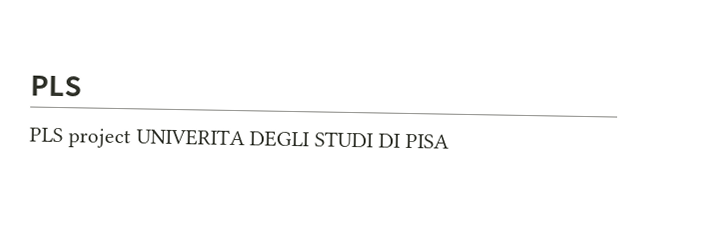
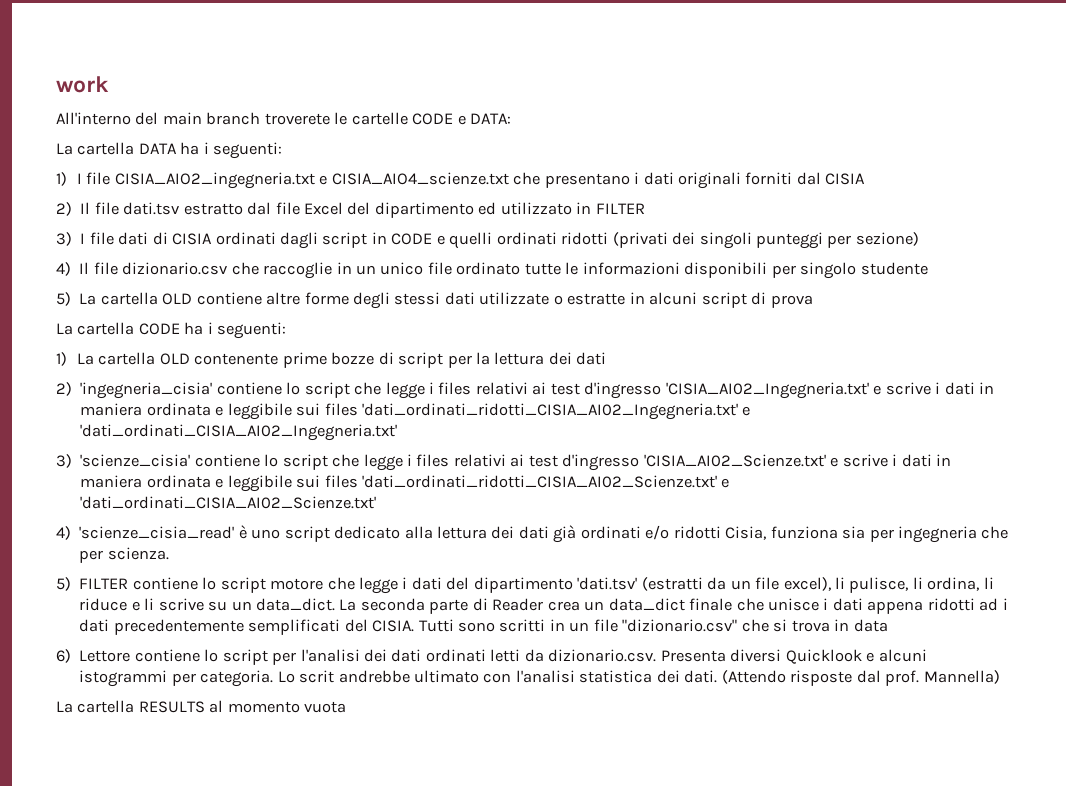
[30,75,82,97] [29,127,449,149] PLS // PLS project UNIVERITA DEGLI STUDI DI PISA -> [56,76,109,93] [56,112,512,125] [56,142,283,159] [56,172,866,189] [56,202,645,218] [56,232,919,249] [56,262,928,279] [56,292,813,309] [56,322,287,339] [56,352,607,368] [56,382,994,399] [80,403,751,420] [80,424,398,441] [56,454,951,471] [80,475,730,492] [80,496,377,509] [56,525,1009,543] [79,547,169,563] [56,577,994,594] [79,598,1008,614] [79,619,888,635] [56,649,927,665] [79,670,1000,687] [56,700,347,713] work // All'interno del main branch troverete le cartelle CODE e DATA: // La cartella DATA ha i seguenti: // 1) I file CISIA_AIO2_ingegneria.txt e CISIA_AIO4_scienze.txt che presentano i dati originali forniti dal CISIA // 2) Il file dati.tsv estratto dal file Excel del dipartimento ed utilizzato in FILTER // 3) I file dati di CISIA ordinati dagli script in CODE e quelli ordinati ridotti (privati dei singoli punteggi per sezione) // 4) Il file dizionario.csv che raccoglie in un unico file ordinato tutte le informazioni disponibili per singolo studente // 5) La cartella OLD contiene altre forme degli stessi dati utilizzate o estratte in alcuni script di prova // La cartella CODE ha i seguenti: // 1) La cartella OLD contenente prime bozze di script per la lettura dei dati // 2) 'ingegneria_cisia' contiene lo script che legge i files relativi ai test d'ingresso 'CISIA_AI02_Ingegneria.txt' e scrive i dati in maniera ordinata e leggibile sui files 'dati_ordinati_ridotti_CISIA_AI02_Ingegneria.txt' e 'dati_ordinati_CISIA_AI02_Ingegneria.txt' // 3) 'scienze_cisia' contiene lo script che legge i files relativi ai test d'ingresso 'CISIA_AI02_Scienze.txt' e scrive i dati in maniera ordinata e leggibile sui files 'dati_ordinati_ridotti_CISIA_AI02_Scienze.txt' e 'dati_ordinati_CISIA_AI02_Scienze.txt' // 4) 'scienze_cisia_read' è uno script dedicato alla lettura dei dati già ordinati e/o ridotti Cisia, funziona sia per ingegneria che per scienza. // 5) FILTER contiene lo script motore che legge i dati del dipartimento 'dati.tsv' (estratti da un file excel), li pulisce, li ordina, li riduce e li scrive su un data_dict. La seconda parte di Reader crea un data_dict finale che unisce i dati appena ridotti ad i dati precedentemente semplificati del CISIA. Tutti sono scritti in un file "dizionario.csv" che si trova in data // 6) Lettore contiene lo script per l'analisi dei dati ordinati letti da dizionario.csv. Presenta diversi Quicklook e alcuni istogrammi per categoria. Lo scrit andrebbe ultimato con l'analisi statistica dei dati. (Attendo risposte dal prof. Mannella) // La cartella RESULTS al momento vuota

